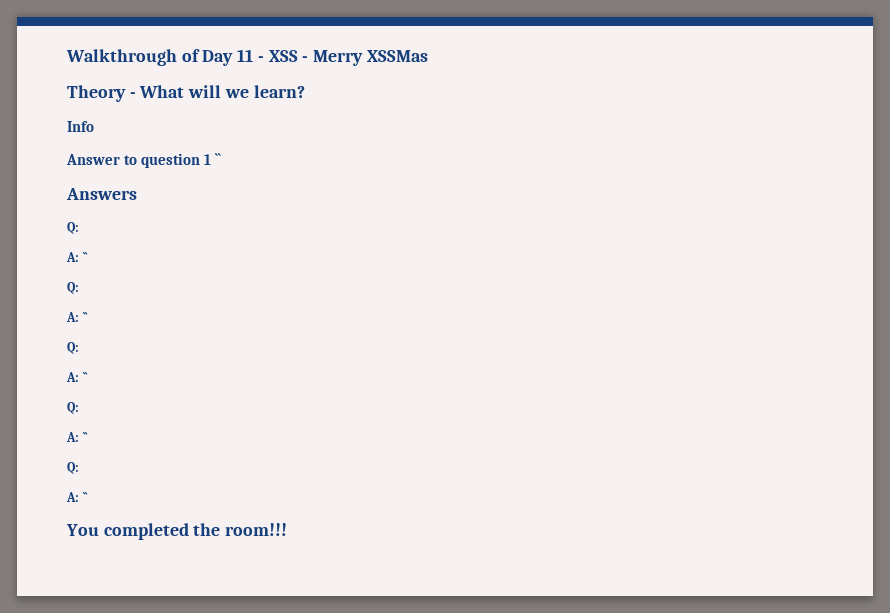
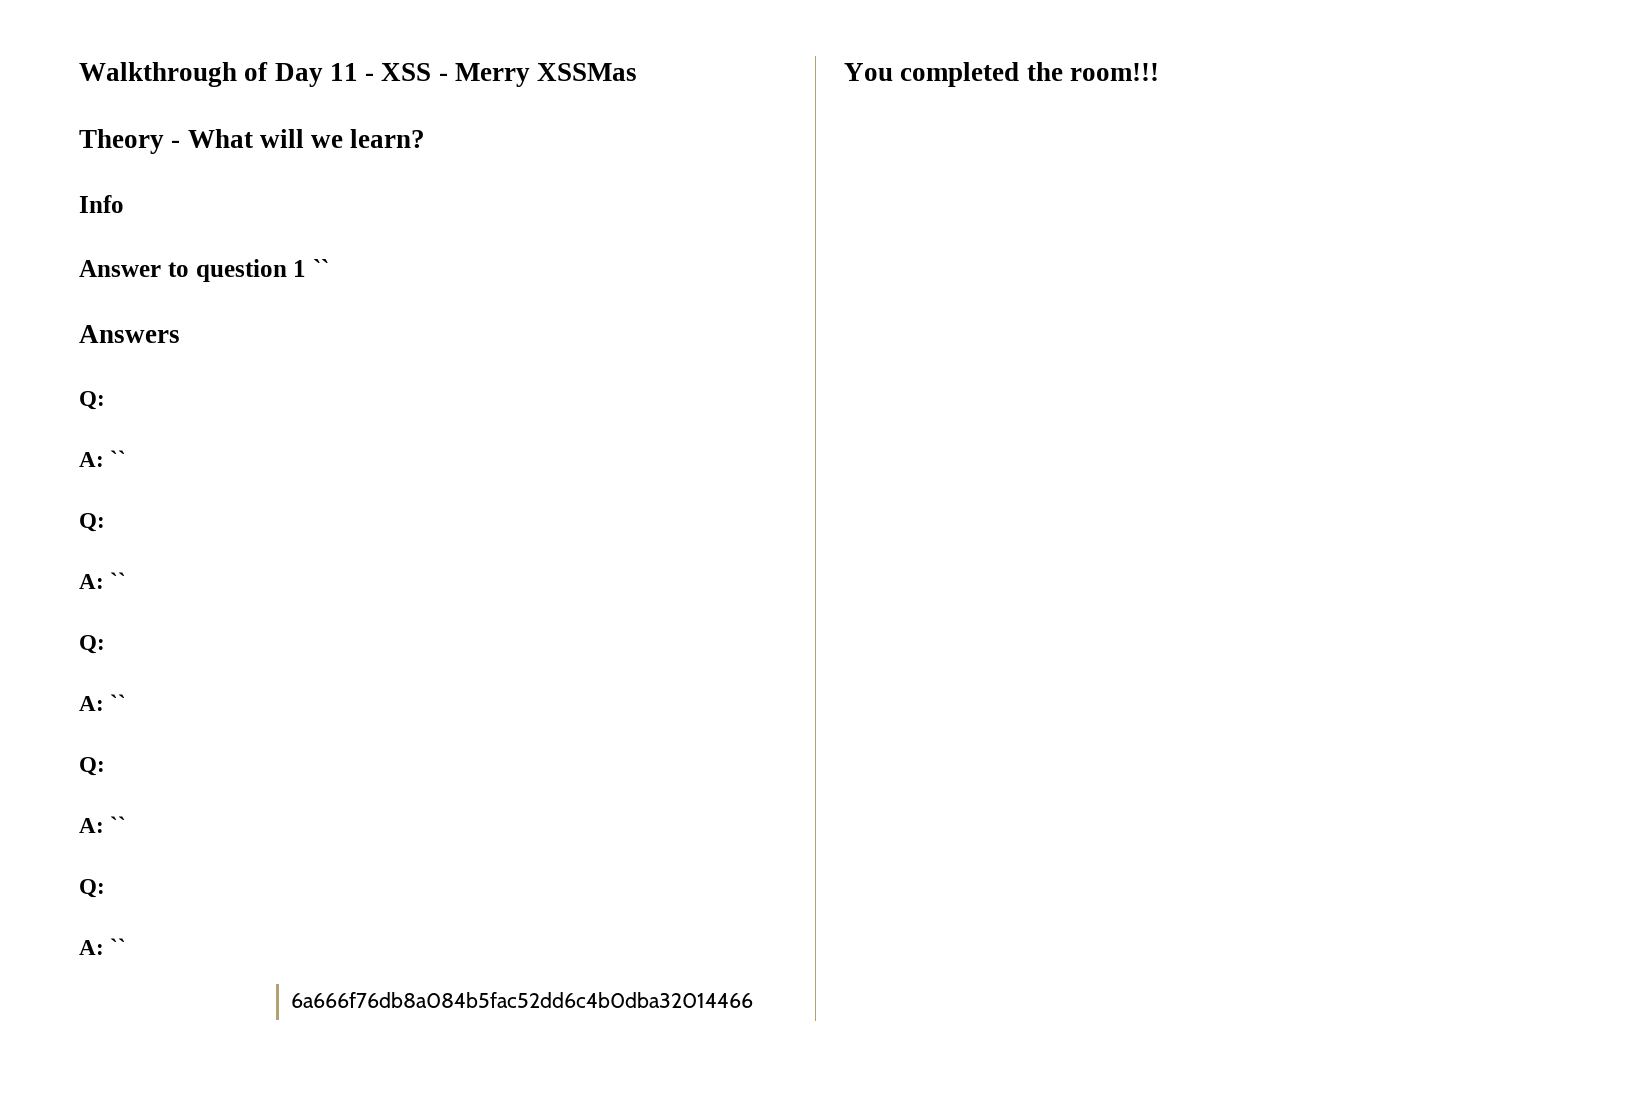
(88, 497) none -> [291,992,754,1008] // 6a666f76db8a084b5fac52dd6c4b0dba32014466

